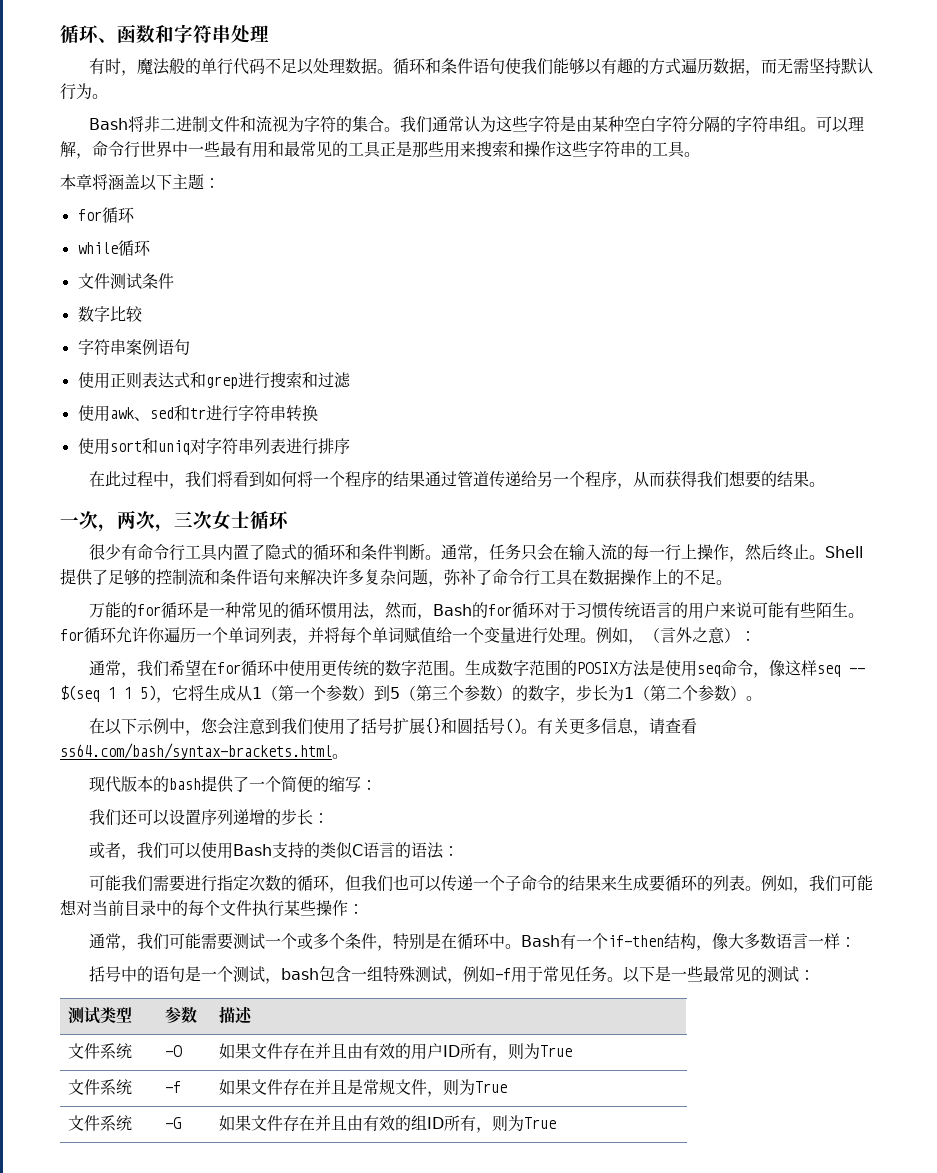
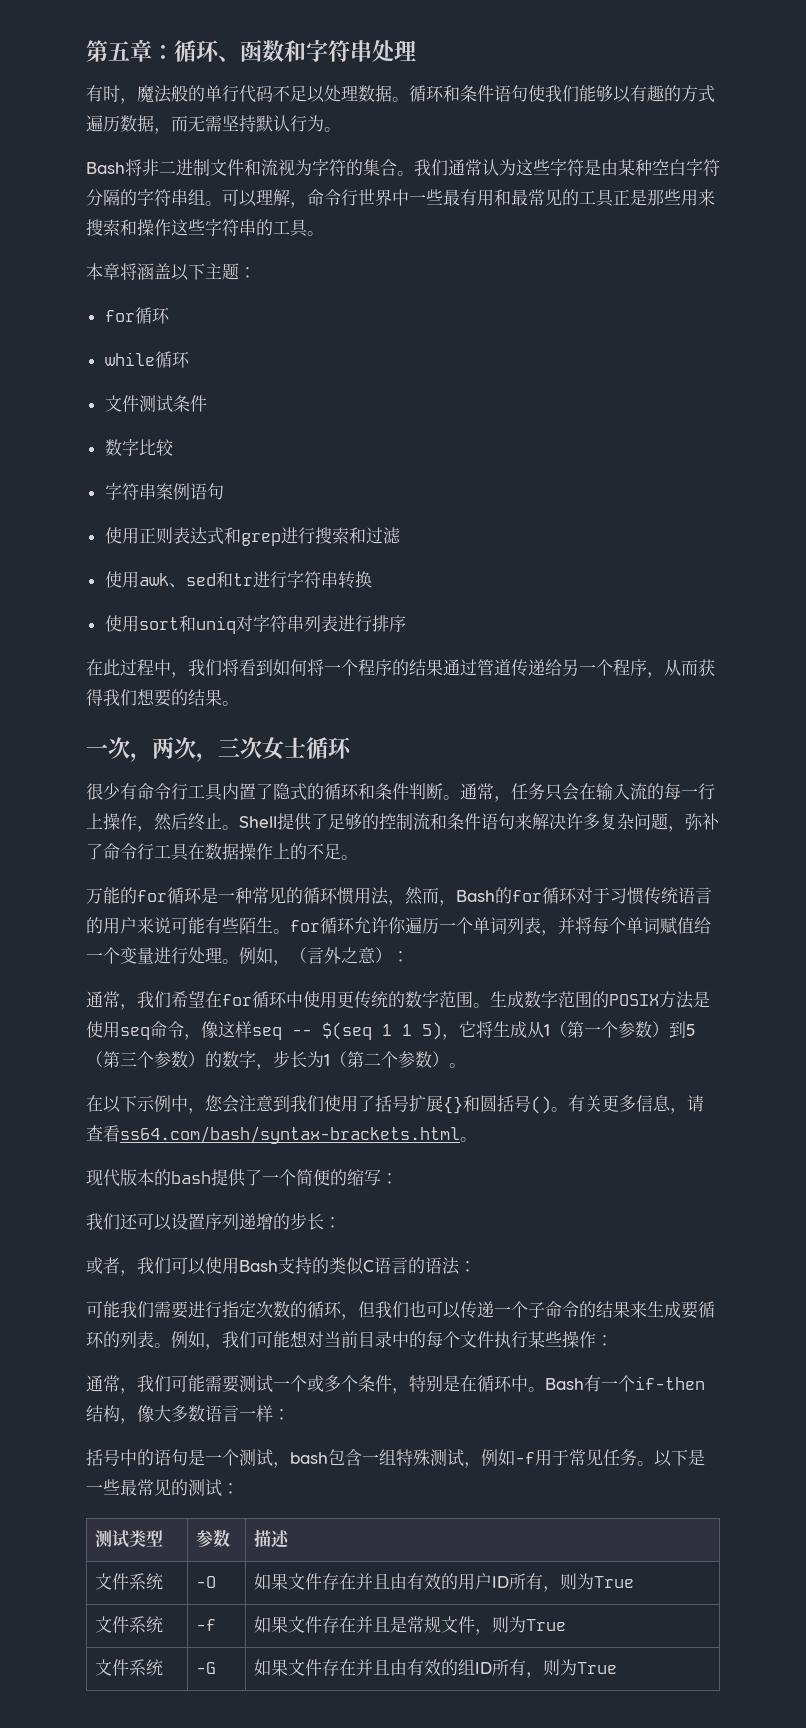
(60, 34) none -> [86,39,174,62] 第五章：

